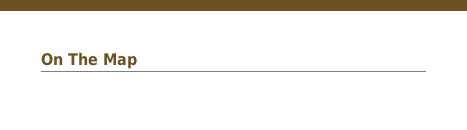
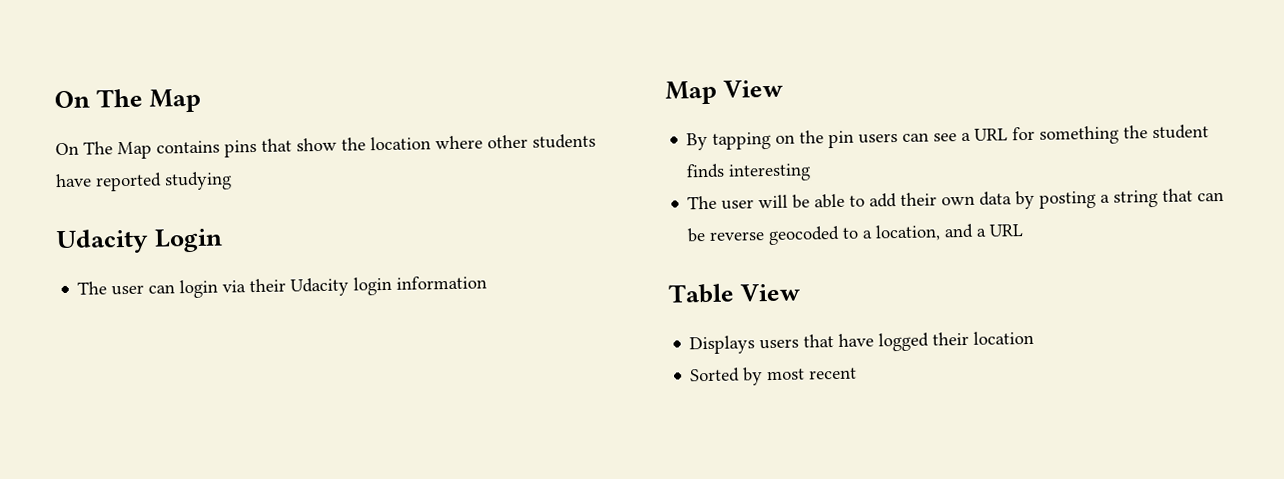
[41,52,137,69] On The Map -> [54,88,202,113] [55,133,596,160] [55,171,232,192] [56,228,224,255] [77,275,488,299] [665,79,784,105] [686,124,1210,151] [686,163,812,182] [687,188,1225,210] [687,223,1024,246] [668,283,801,304] [689,330,1035,355] [690,367,858,386] On The Map // On The Map contains pins that show the location where other students have reported studying // Udacity Login // The user can login via their Udacity login information // Map View // By tapping on the pin users can see a URL for something the student finds interesting // The user will be able to add their own data by posting a string that can be reverse geocoded to a location, and a URL // Table View // Displays users that have logged their location // Sorted by most recent

